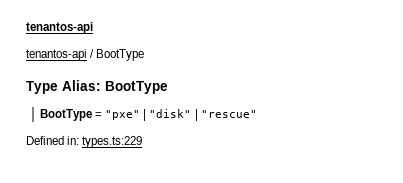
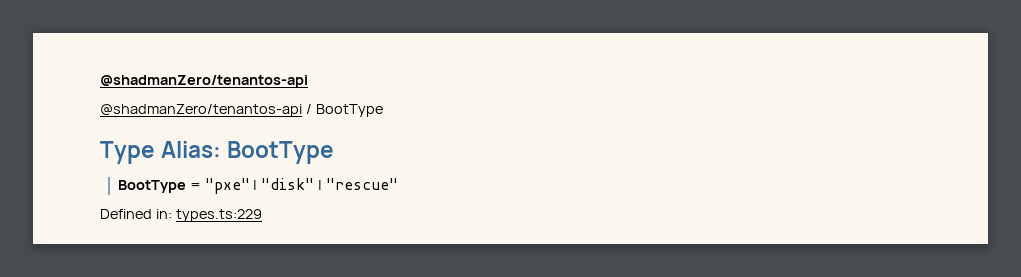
[26,22,93,34] [26,49,87,61] tenantos-api // tenantos-api -> [100,75,308,88] [100,104,302,117] @shadmanZero/tenantos-api // @shadmanZero/tenantos-api

